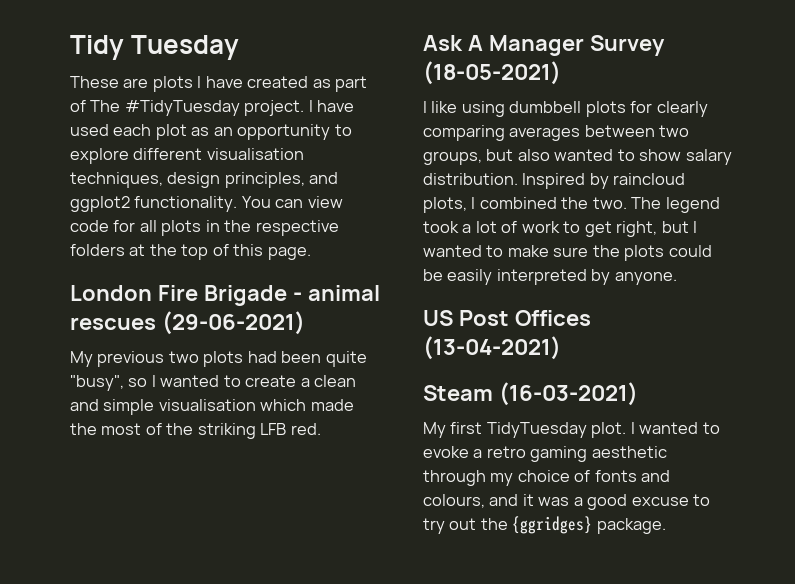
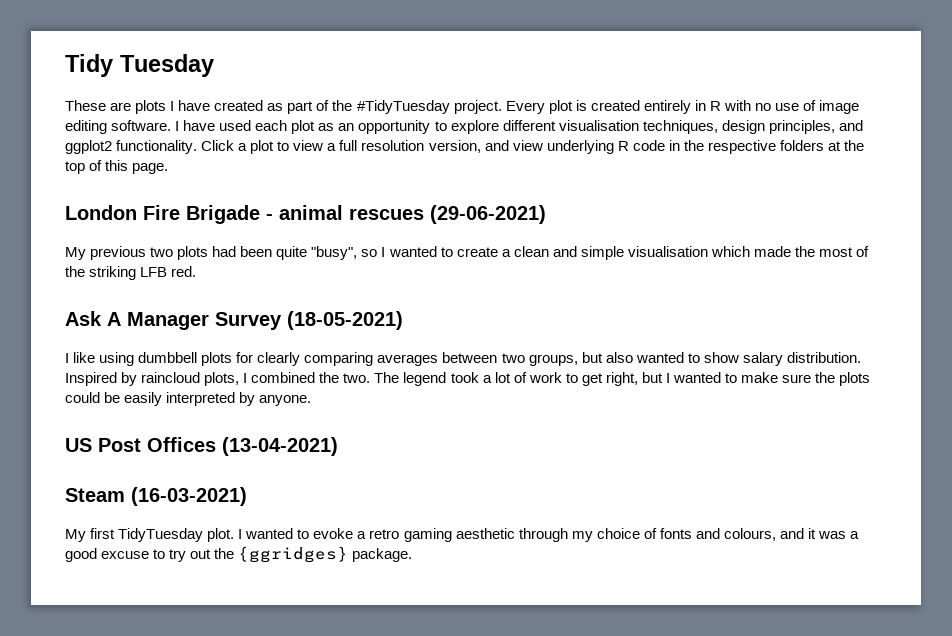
[90,100,121,112] The -> [332,100,353,111] the
(305, 108) none -> [505,100,860,114] [65,120,172,134] Every plot is created entirely in R with no use of image editing software.
[241,196,343,208] [70,220,202,236] You can view code for all plots -> [201,140,665,154] Click a plot to view a full resolution version, and view underlying R code

